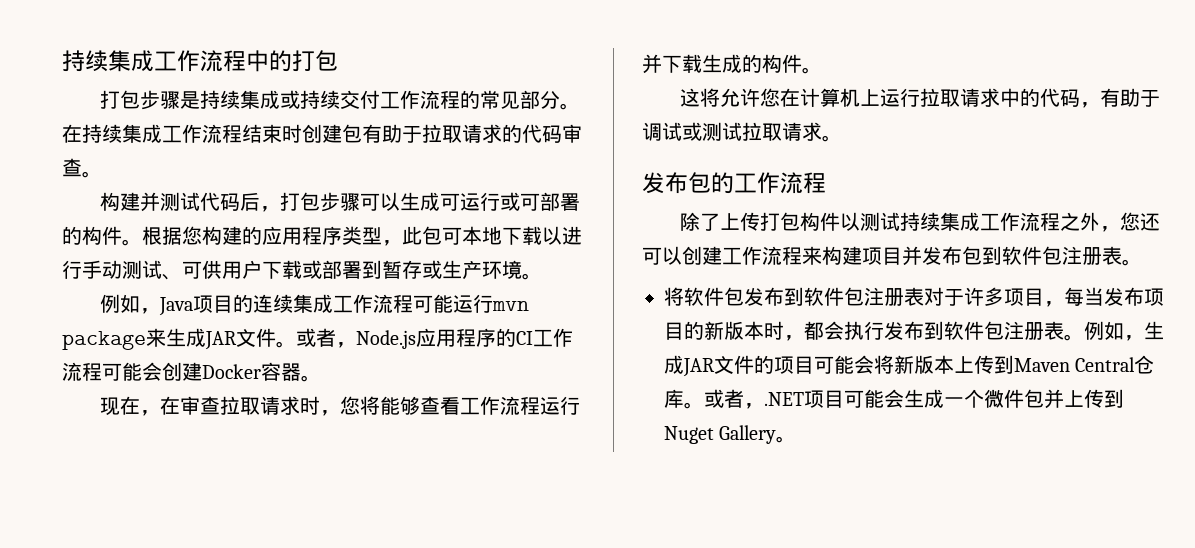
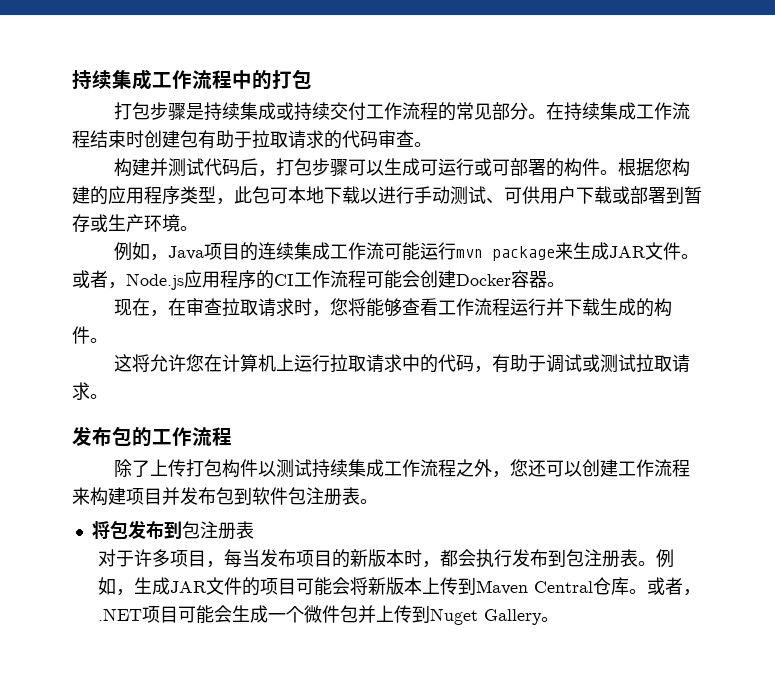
[393,294,414,313] 程 -> (384, 251) none
[684,287,724,306] 软件 -> (110, 530) none
[804,287,924,306] 软件包注册表 -> [181,521,254,539] 包注册表 //
[944,321,984,340] 软件 -> (566, 558) none

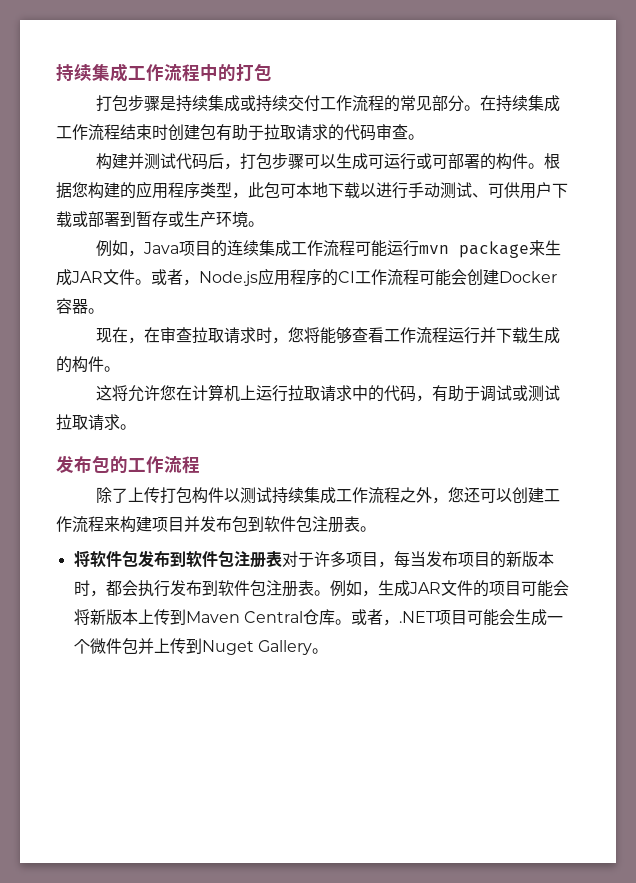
(384, 251) none -> [339,240,356,256] 程
(110, 530) none -> [89,551,122,568] 软件
[181,521,254,539] 包注册表 // -> [185,550,282,568] 软件包注册表
(566, 558) none -> [217,580,250,596] 软件

